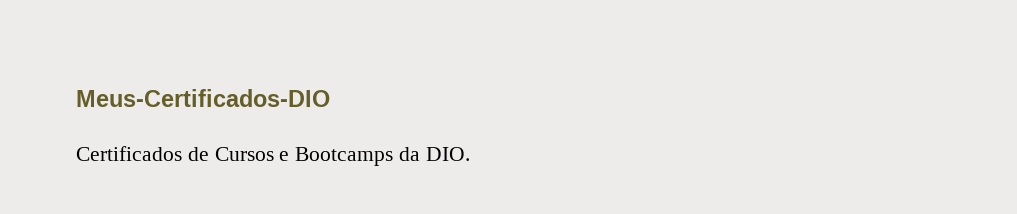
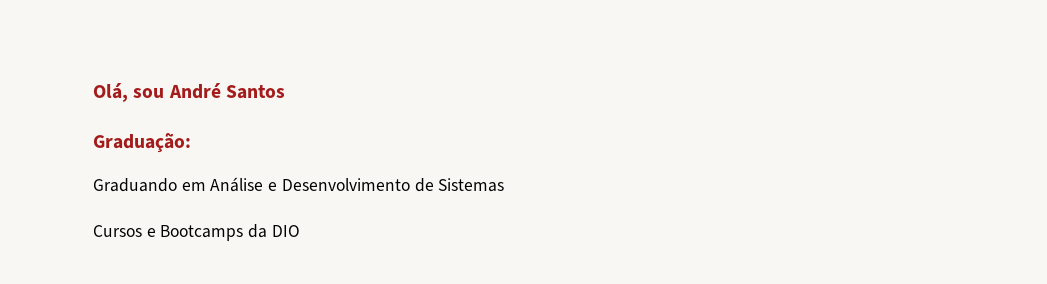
[76,89,330,107] [76,146,209,161] Meus-Certificados-DIO // Certificados de -> [93,83,285,102] [93,133,191,153] [93,177,505,192] Olá, sou André Santos // Graduação: // Graduando em Análise e Desenvolvimento de Sistemas //
[425,147,470,161] DIO. -> [271,225,300,237] DIO

